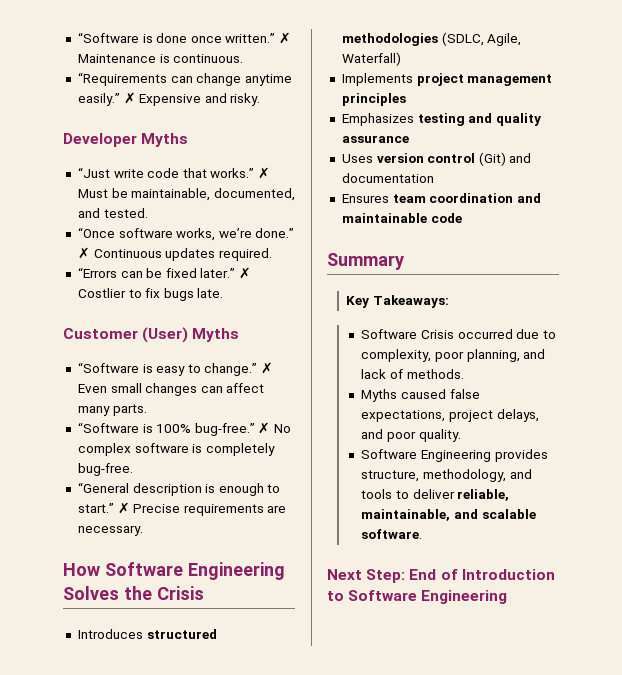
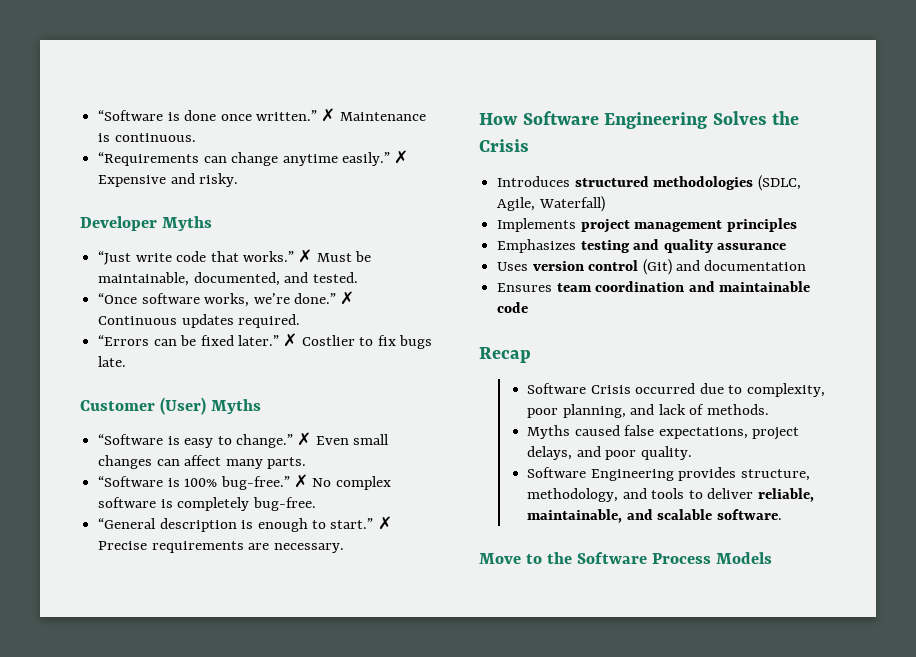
[327,253,404,270] [346,295,450,308] Summary // Key Takeaways: -> [479,347,531,363] Recap
[327,569,555,583] [327,590,508,604] Next Step: End of Introduction to Software Engineering -> [479,552,772,564] Move to the Software Process Models

